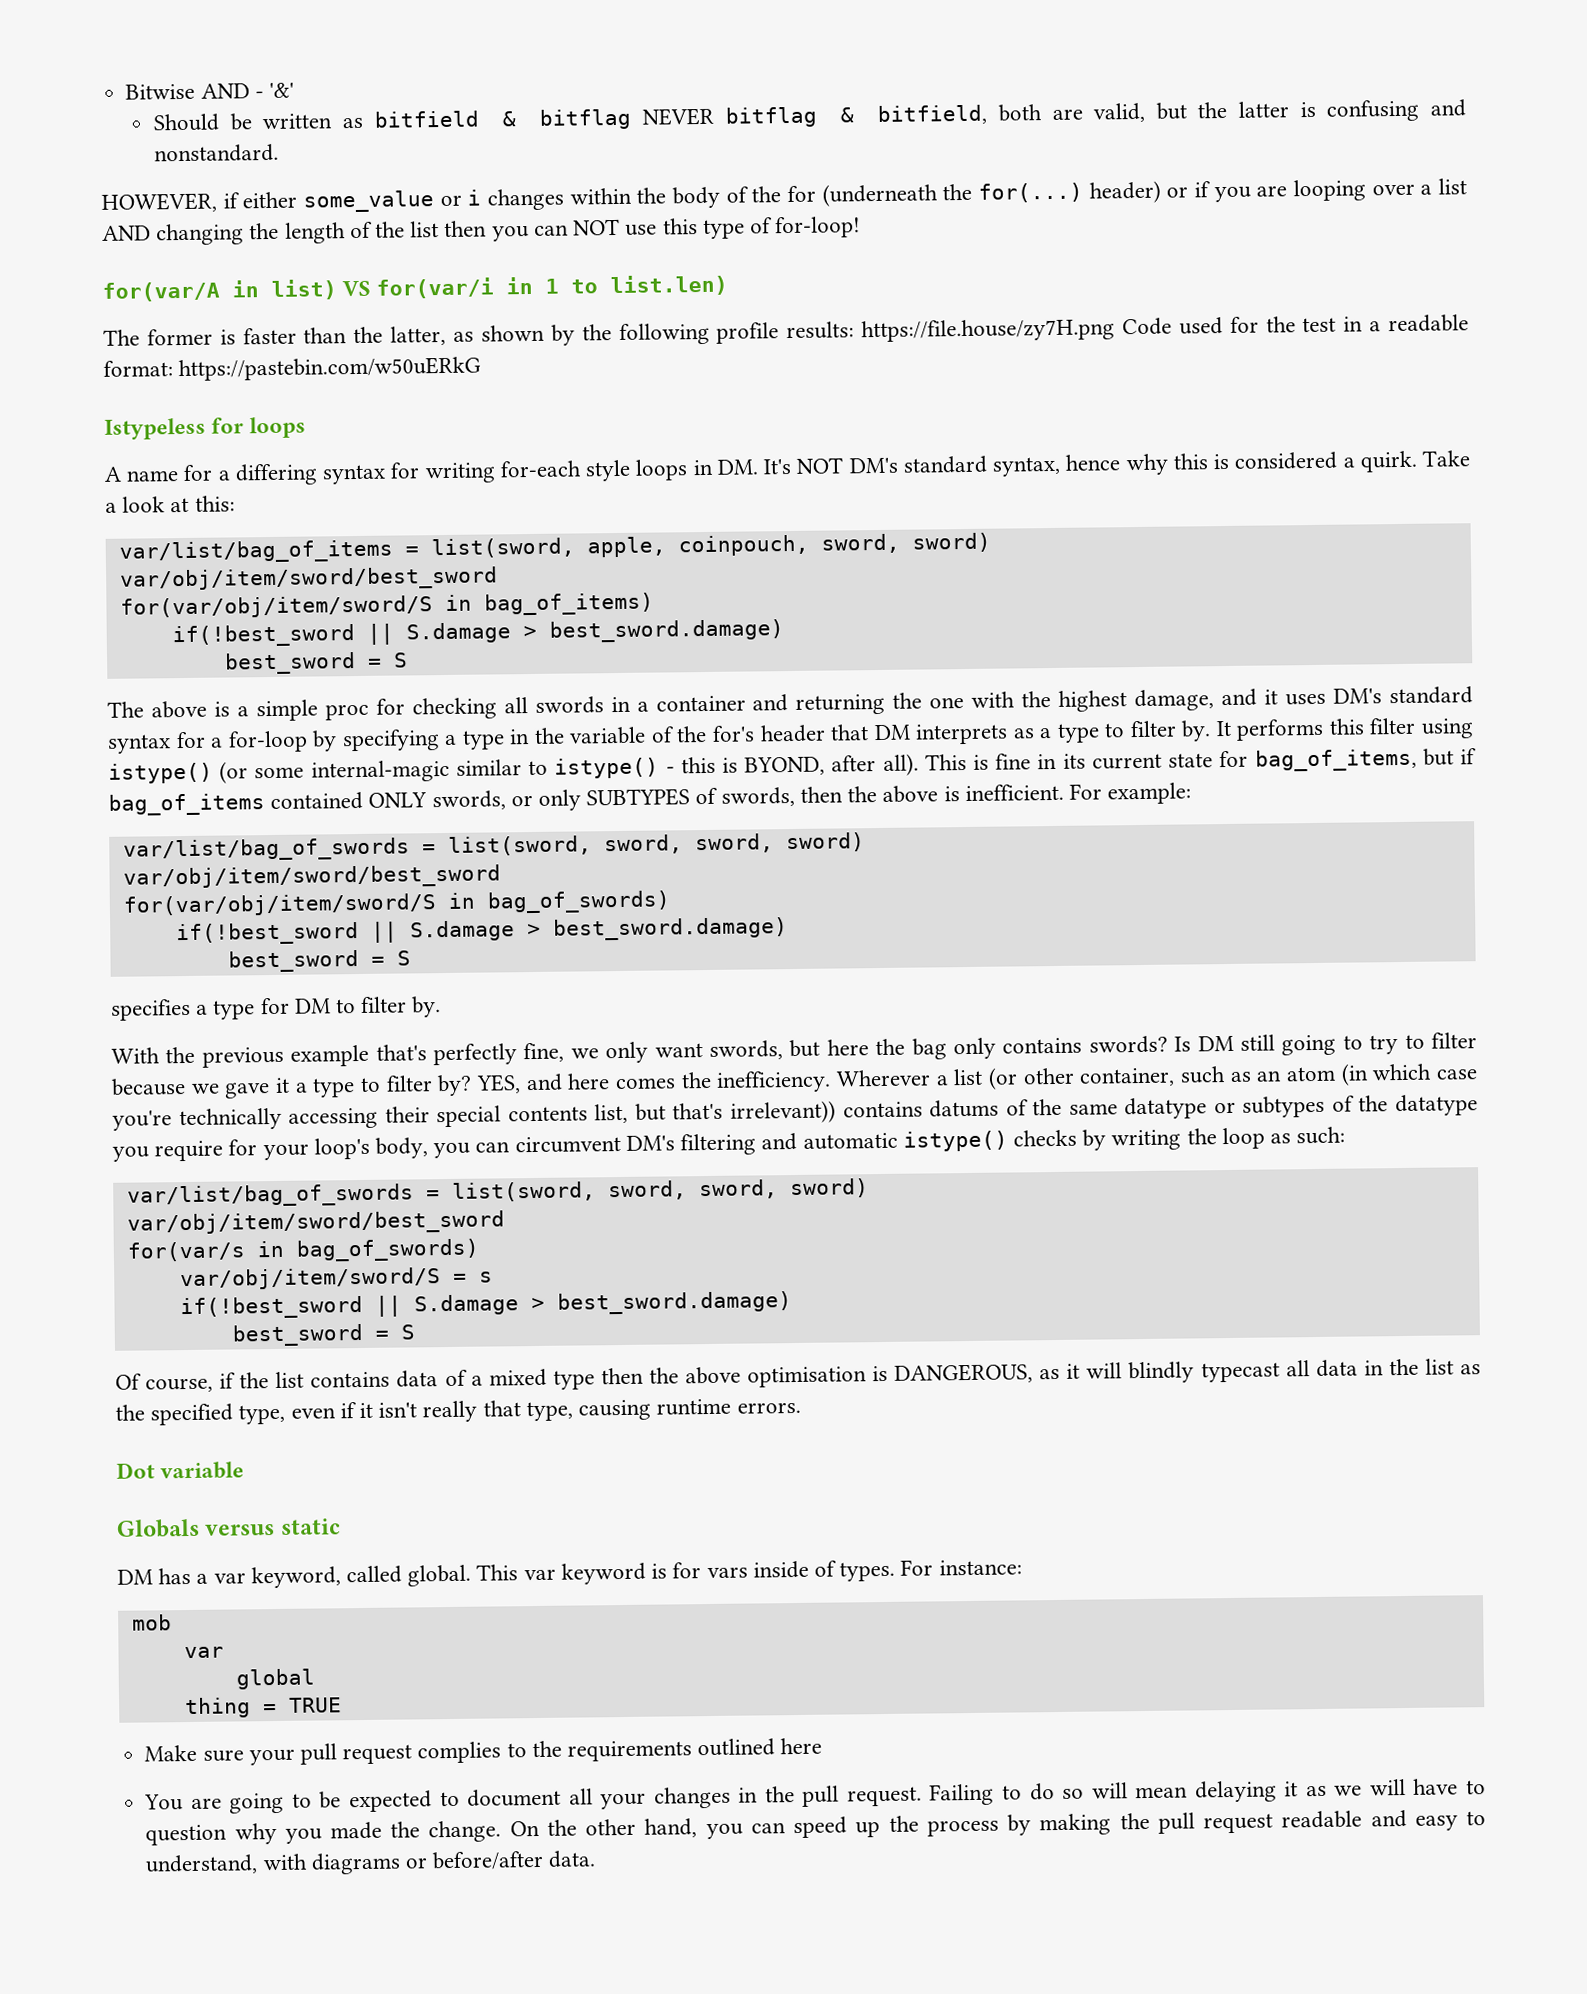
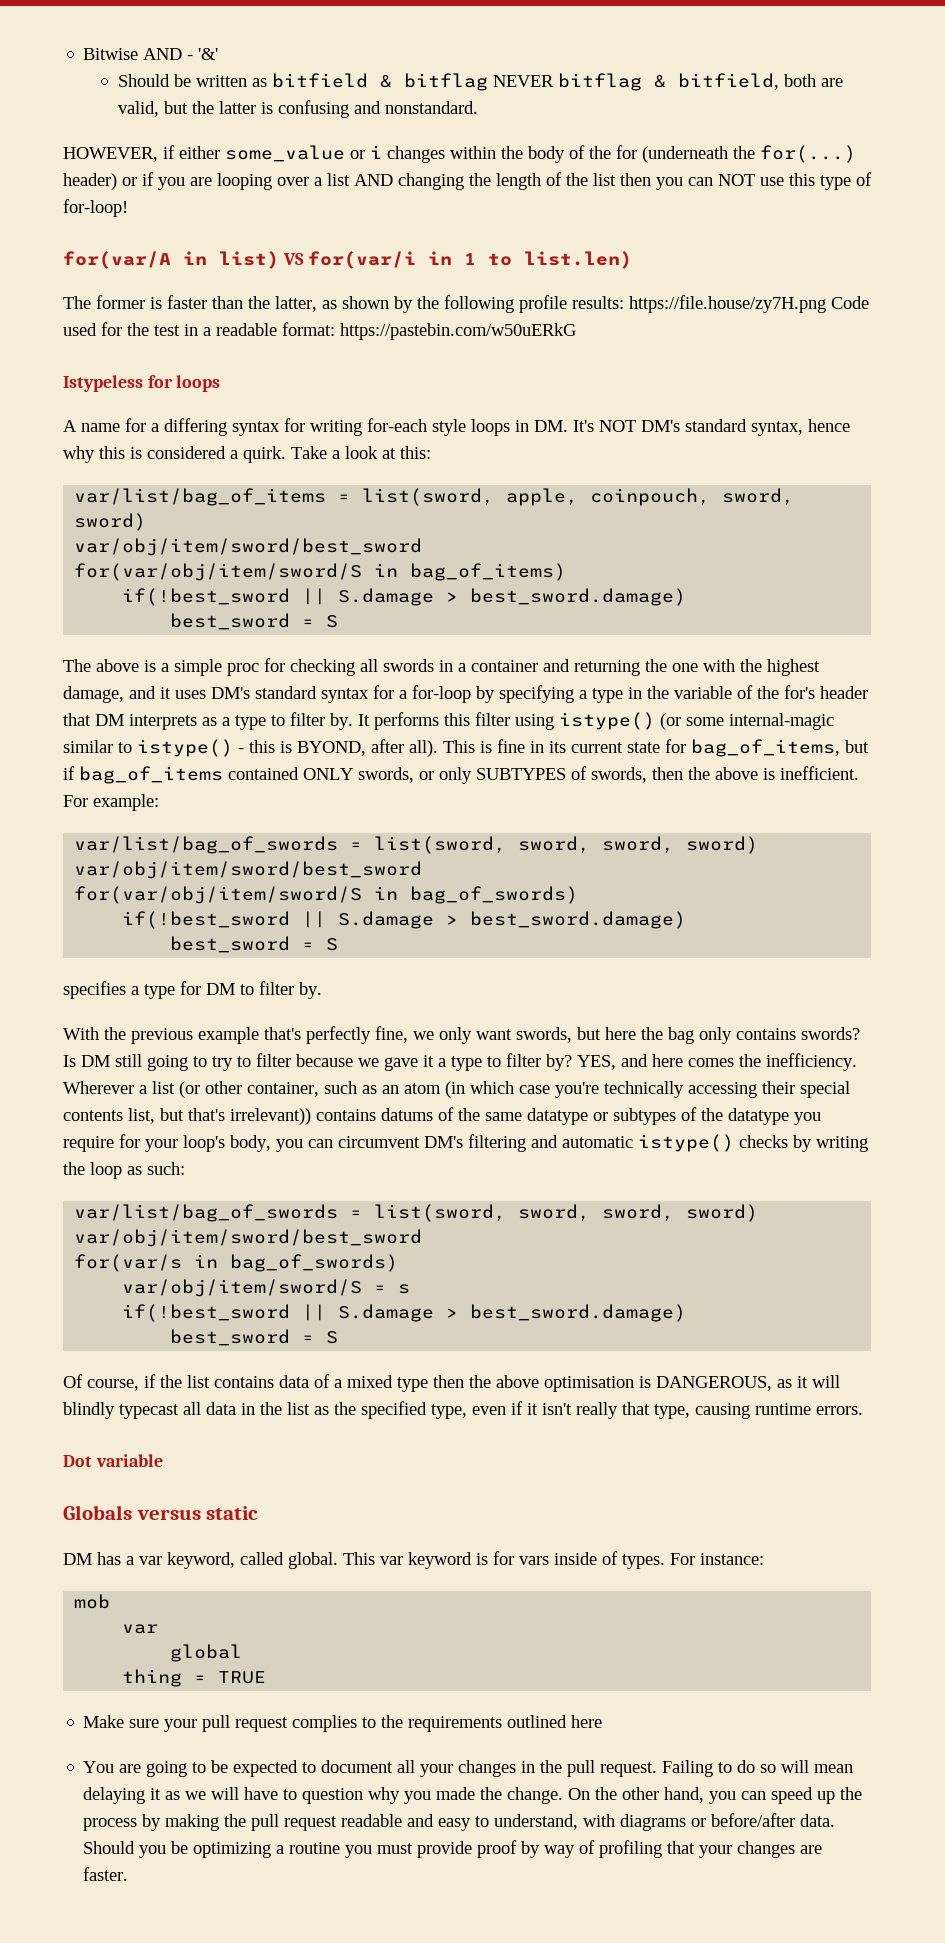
(597, 1859) none -> [83,1840,823,1858] [83,1867,129,1881] Should you be optimizing a routine you must provide proof by way of profiling that your changes are faster.

